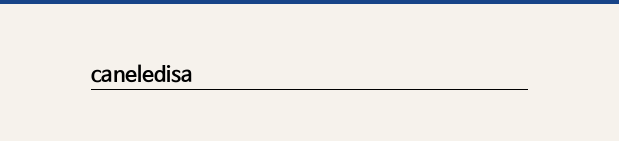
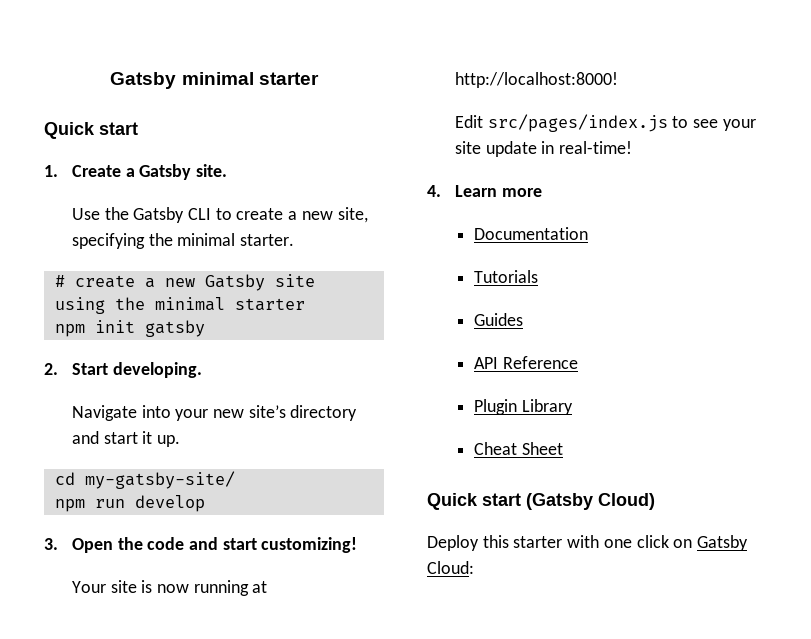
[91,64,193,83] caneledisa -> [110,72,319,89] [44,122,138,139] [44,164,228,180] [71,207,368,223] [71,233,295,249] [54,274,315,291] [54,297,305,314] [54,320,205,337] [44,362,202,378] [71,405,358,421] [71,431,181,447] [54,471,235,489] [54,495,205,512] [44,537,358,553] [71,580,268,596] [454,72,618,88] [454,114,756,132] [454,141,633,157] [427,185,542,197] [474,227,589,240] [474,270,539,283] [474,313,524,326] [474,356,578,369] [474,399,573,415] [474,442,563,455] [427,493,655,510] [427,535,749,551] [427,561,474,574] Gatsby minimal starter // Quick start // 1. Create a Gatsby site. // Use the Gatsby CLI to create a new site, specifying the minimal starter. // # create a new Gatsby site using the minimal starter // npm init gatsby // 2. Start developing. // Navigate into your new site’s directory and start it up. // cd my-gatsby-site/ // npm run develop // 3. Open the code and start customizing! // Your site is now running at http://localhost:8000! // Edit src/pages/index.js to see your site update in real-time! // 4. Learn more // Documentation // Tutorials // Guides // API Reference // Plugin Library // Cheat Sheet // Quick start (Gatsby Cloud) // Deploy this starter with one click on Gatsby Cloud:

